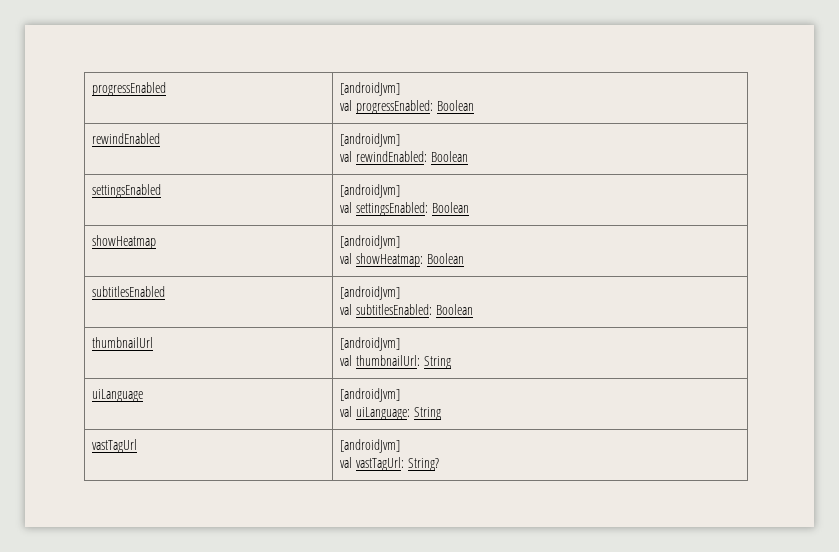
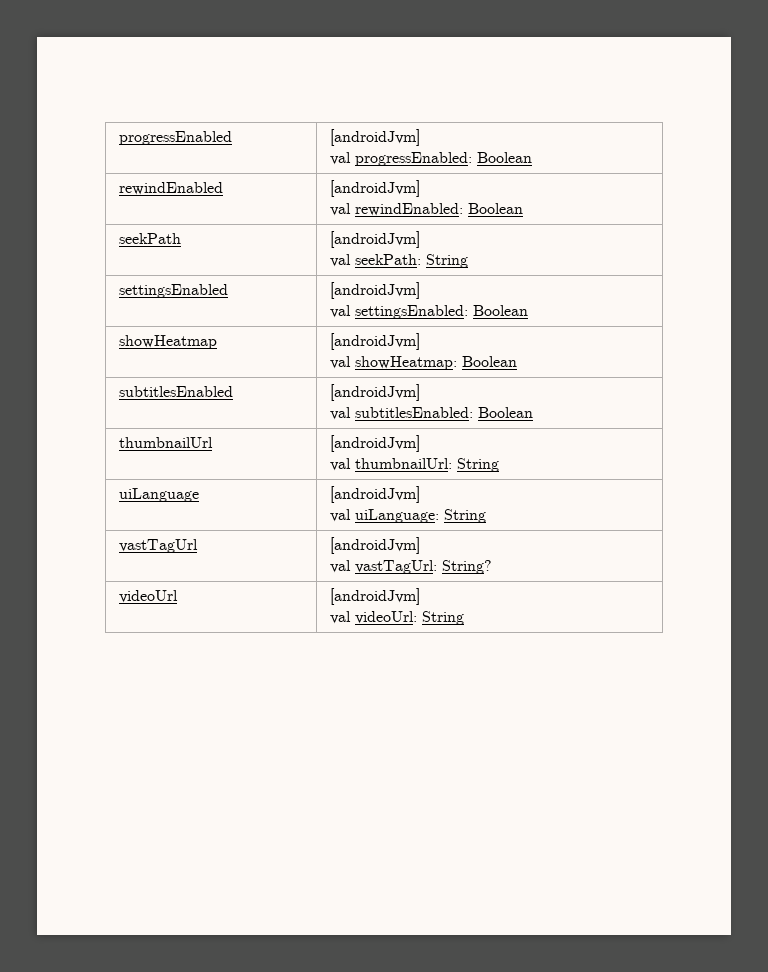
(468, 156) none -> [118,233,181,244] [329,231,420,248] [329,254,468,268] // seekPath | [androidJvm] // val seekPath: String
(439, 464) none -> [118,590,178,603] [329,588,420,605] [329,611,464,625] // videoUrl | [androidJvm] // val videoUrl: String

